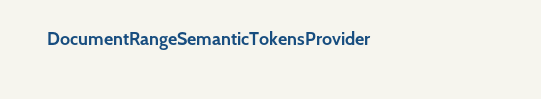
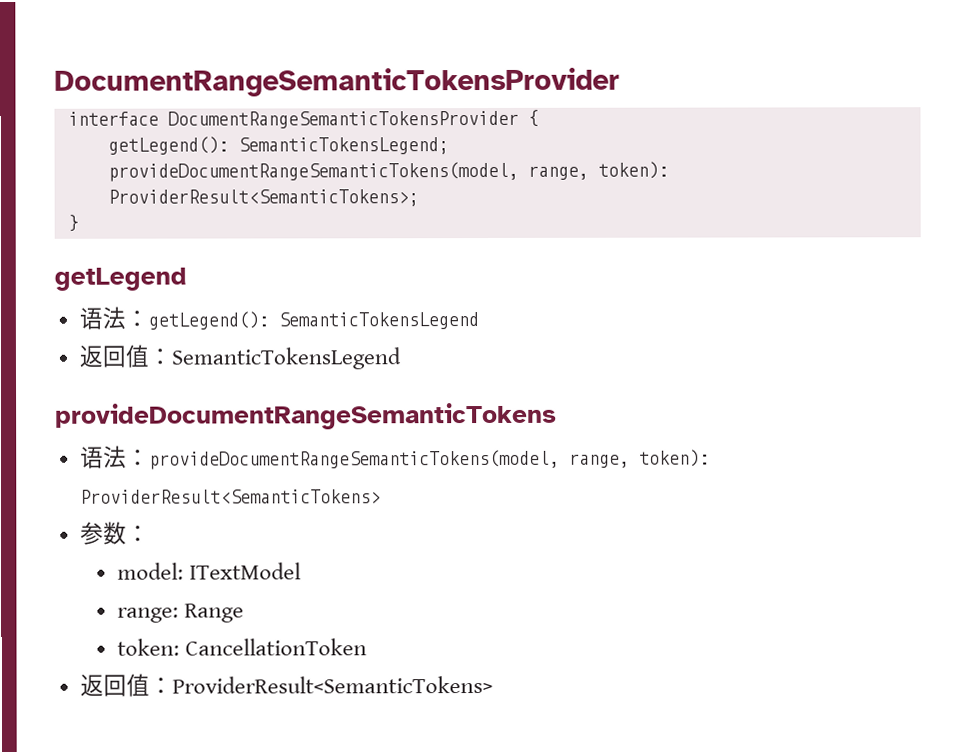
[47,31,371,50] DocumentRangeSemanticTokensProvider -> [54,67,620,97] [67,109,539,129] [107,136,449,155] [107,161,669,182] [107,189,419,207] [67,214,79,232] [54,267,187,291] [78,306,479,330] [78,344,401,370] [55,402,557,430] [79,445,710,470] [79,489,381,504] [79,521,150,545] [117,562,302,580] [117,603,245,623] [117,638,368,656] [79,673,493,697] DocumentRangeSemanticTokensProvider // interface DocumentRangeSemanticTokensProvider { // getLegend(): SemanticTokensLegend; // provideDocumentRangeSemanticTokens(model, range, token): ProviderResult<SemanticTokens>; // } // getLegend // 语法：getLegend(): SemanticTokensLegend // 返回值：SemanticTokensLegend // provideDocumentRangeSemanticTokens // 语法：provideDocumentRangeSemanticTokens(model, range, token): ProviderResult<SemanticTokens> // 参数： // model: ITextModel // range: Range // token: CancellationToken // 返回值：ProviderResult<SemanticTokens>

